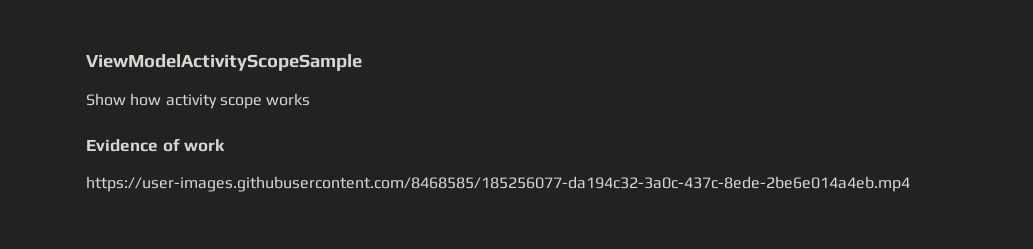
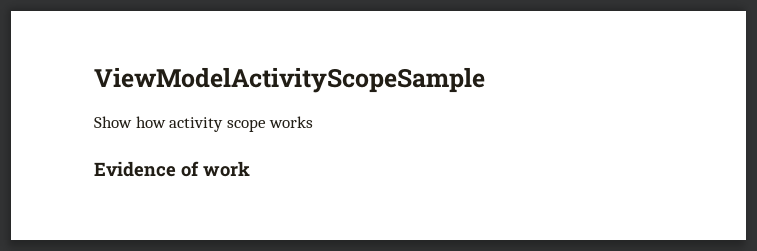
[86,176,910,192] // https://user-images.githubusercontent.com/8468585/185256077-da194c32-3a0c-437c-8ede-2be6e014a4eb.mp4 -> (250, 169) none

